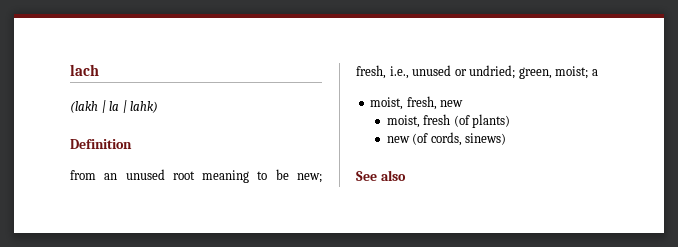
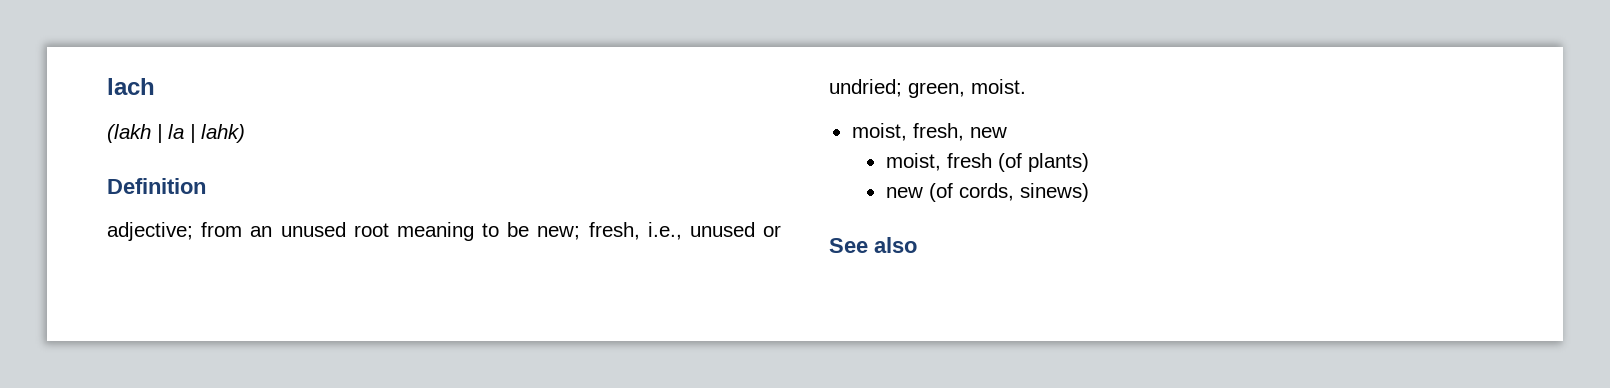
(132, 144) none -> [107,222,193,241] adjective;
[555,66,598,79] moist; a -> [971,79,1026,94] moist.

